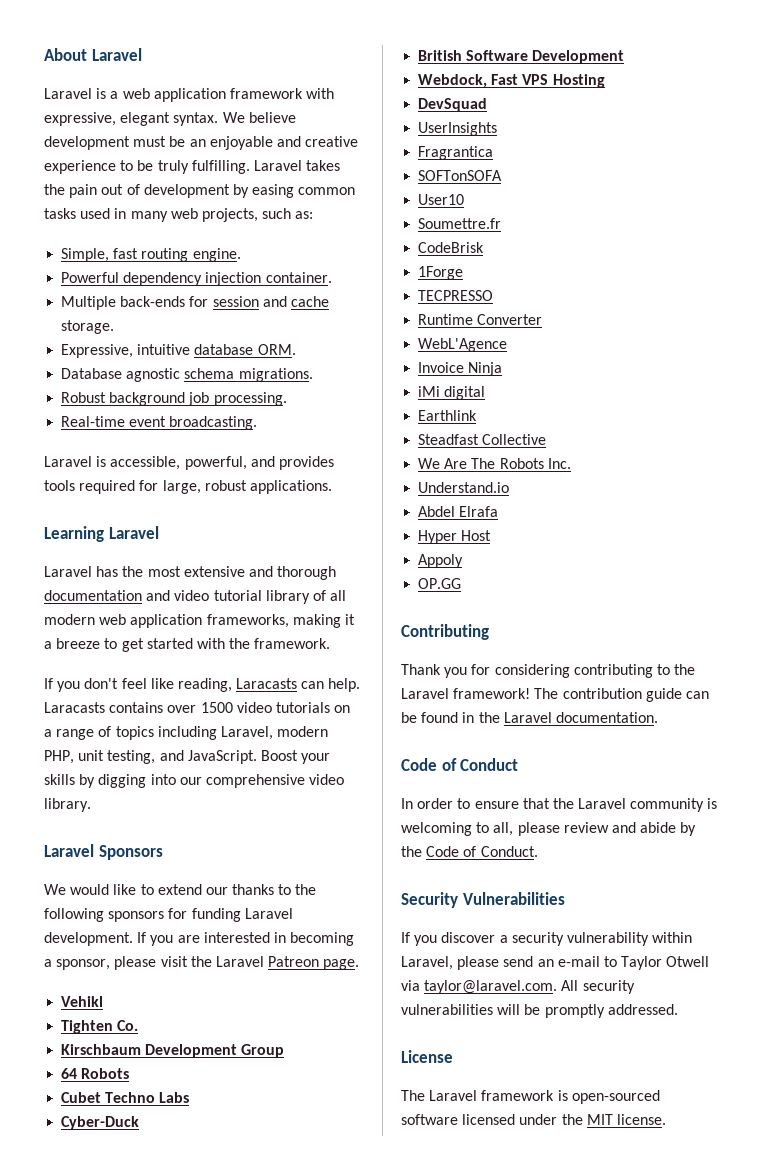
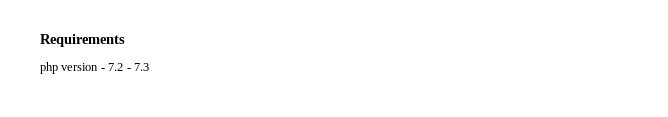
[44,48,142,61] [44,88,335,102] [44,112,296,126] [44,136,359,150] [44,160,341,174] [44,184,356,198] [44,208,314,222] [61,248,241,262] [61,272,332,286] [61,296,329,310] [61,320,115,334] [61,344,296,358] [61,368,313,382] [61,392,287,406] [61,416,258,430] [44,456,334,470] [44,480,332,494] [44,526,159,542] [44,566,337,580] [44,590,347,604] [44,614,355,628] [44,638,331,652] [44,678,361,692] [44,702,351,713] [44,726,329,740] [44,750,331,764] [44,774,345,788] [44,798,91,812] [44,844,163,860] [44,884,317,895] [44,908,293,922] [44,932,355,946] [44,956,360,970] [61,996,104,1007] [61,1020,139,1034] [61,1044,285,1058] [61,1068,130,1079] [61,1092,190,1103] [61,1116,140,1130] [418,50,625,64] [418,74,605,88] [418,98,488,112] [418,122,498,136] [418,146,494,160] [418,170,503,181] [418,194,465,205] [418,218,502,229] [418,242,485,253] [418,266,464,280] [418,290,494,301] [418,314,543,325] [418,338,508,352] [418,362,503,376] [418,386,486,400] [418,410,478,421] [418,434,547,445] [418,458,571,469] [418,482,510,493] [418,506,499,517] [418,530,492,544] [418,554,464,568] [418,578,462,589] [401,624,489,640] [401,664,696,678] [401,688,709,702] [401,712,658,723] [401,758,519,771] [401,798,718,812] [401,822,697,836] [401,846,538,857] [401,892,565,908] [401,932,693,946] [401,956,710,970] [401,980,635,994] [401,1004,678,1018] [401,1050,453,1063] [401,1090,660,1104] [401,1114,666,1125] About Laravel // Laravel is a web application framework with expressive, elegant syntax. We believe development must be an enjoyable and creative experience to be truly fulfilling. Laravel takes the pain out of development by easing common tasks used in many web projects, such as: // Simple, fast routing engine. // Powerful dependency injection container. // Multiple back-ends for session and cache storage. // Expressive, intuitive database ORM. // Database agnostic schema migrations. // Robust background job processing. // Real-time event broadcasting. // Laravel is accessible, powerful, and provides tools required for large, robust applications. // Learning Laravel // Laravel has the most extensive and thorough documentation and video tutorial library of all modern web application frameworks, making it a breeze to get started with the framework. // If you don't feel like reading, Laracasts can help. Laracasts contains over 1500 video tutorials on a range of topics including Laravel, modern PHP, unit testing, and JavaScript. Boost your skills by digging into our comprehensive video library. // Laravel Sponsors // We would like to extend our thanks to the following sponsors for funding Laravel development. If you are interested in becoming a sponsor, please visit the Laravel Patreon page. // Vehikl // Tighten Co. // Kirschbaum Development Group // 64 Robots // Cubet Techno Labs // Cyber-Duck // British Software Development // Webdock, Fast VPS Hosting // DevSquad // UserInsights // Fragrantica // SOFTonSOFA // User10 // Soumettre.fr // CodeBrisk // 1Forge // TECPRESSO // Runtime Converter // WebL'Agence // Invoice Ninja // iMi digital // Earthlink // Steadfast Collective // We Are The Robots Inc. // Understand.io // Abdel Elrafa // Hyper Host // Appoly // OP.GG // Contributing // Thank you for considering contributing to the Laravel framework! The contribution guide can be found in the Laravel documentation. // Code of Conduct // In order to ensure that the Laravel community is welcoming to all, please review and abide by the Code of Conduct. // Security Vulnerabilities // If you discover a security vulnerability within Laravel, please send an e-mail to Taylor Otwell via taylor@laravel.com. All security vulnerabilities will be promptly addressed. // License // The Laravel framework is open-sourced software licensed under the MIT license. -> [40,34,125,47] [40,62,149,74] Requirements // php version - 7.2 - 7.3

